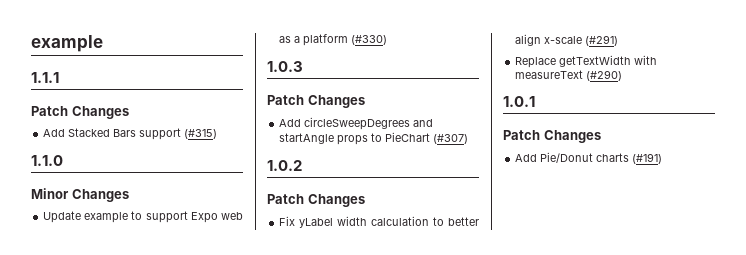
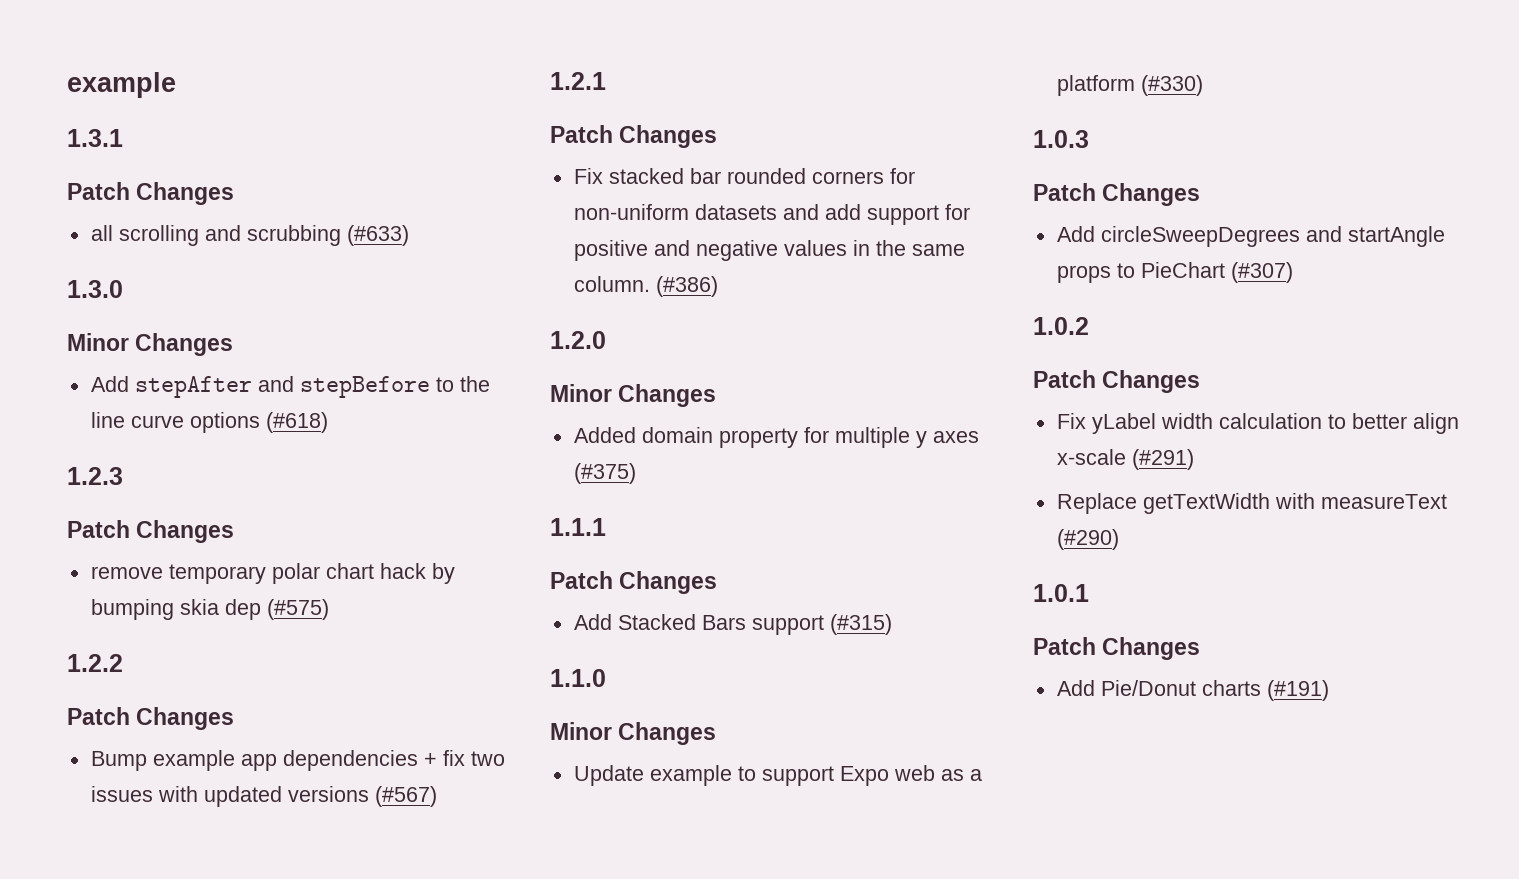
[31,35,103,52] example -> [67,72,176,98] [67,129,123,147] [67,182,235,205] [90,225,409,246] [67,280,123,298] [67,333,234,356] [90,376,490,398] [90,412,328,433] [67,467,123,485] [67,520,235,543] [90,563,455,584] [90,599,329,620] [67,654,123,672] [67,707,235,730] [90,750,505,771] [90,786,437,807] [550,72,606,90] [550,125,718,148] [573,168,915,184] [573,204,970,225] [573,240,965,261] [573,276,718,297] [550,331,606,349] [550,384,717,407] [573,427,979,448] [573,463,636,484] example // 1.3.1 // Patch Changes // all scrolling and scrubbing (#633) // 1.3.0 // Minor Changes // Add stepAfter and stepBefore to the line curve options (#618) // 1.2.3 // Patch Changes // remove temporary polar chart hack by bumping skia dep (#575) // 1.2.2 // Patch Changes // Bump example app dependencies + fix two issues with updated versions (#567) // 1.2.1 // Patch Changes // Fix stacked bar rounded corners for non-uniform datasets and add support for positive and negative values in the same column. (#386) // 1.2.0 // Minor Changes // Added domain property for multiple y axes (#375)

